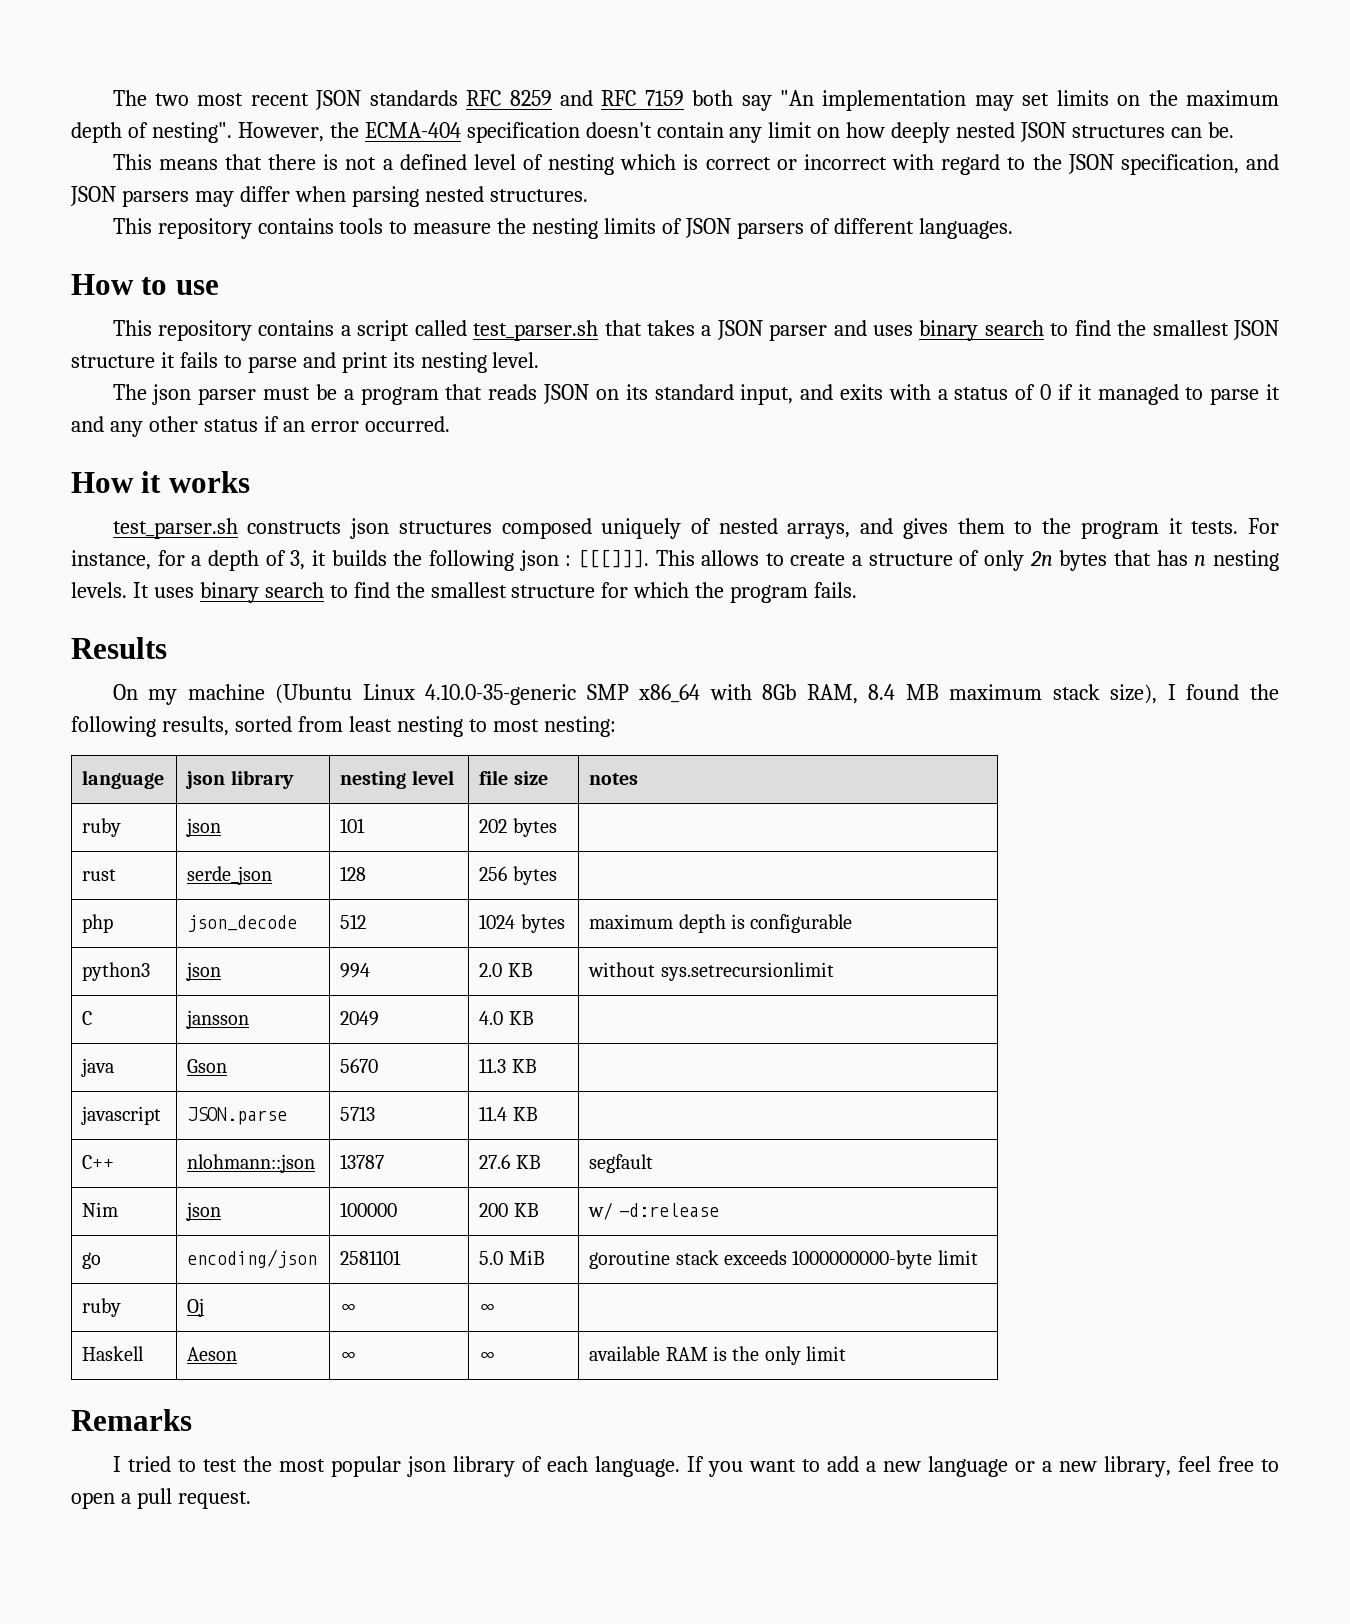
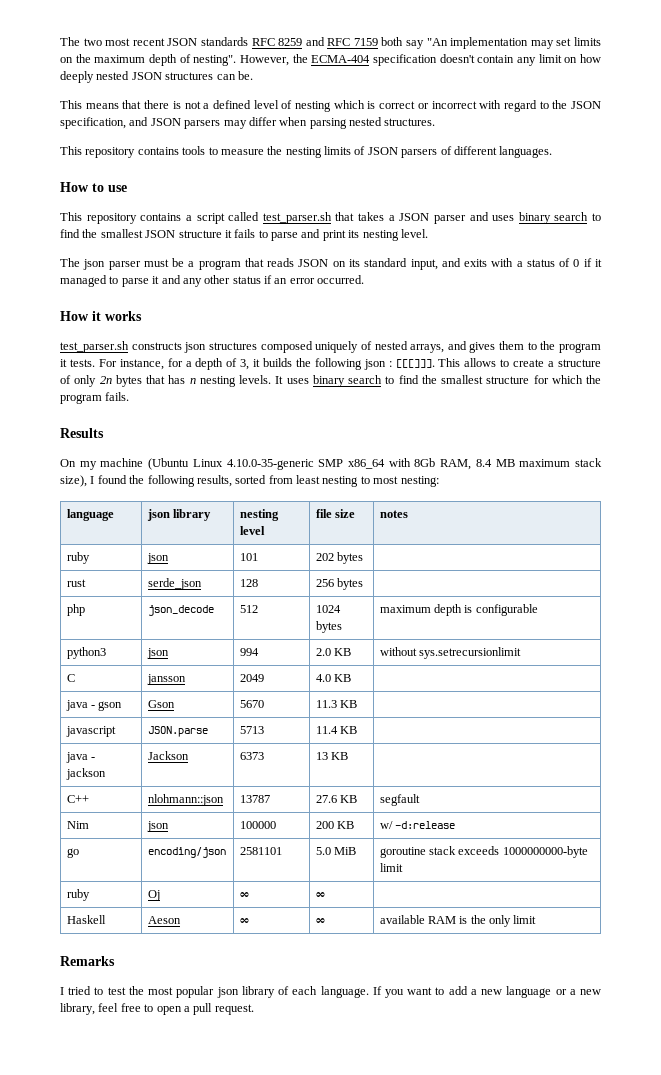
(115, 1067) none -> [90,701,123,711] - gson
(538, 1114) none -> [65,752,95,763] [65,768,106,780] [147,751,189,760] [239,752,264,760] [315,752,348,760] // java - jackson | Jackson | 6373 | 13 KB |

